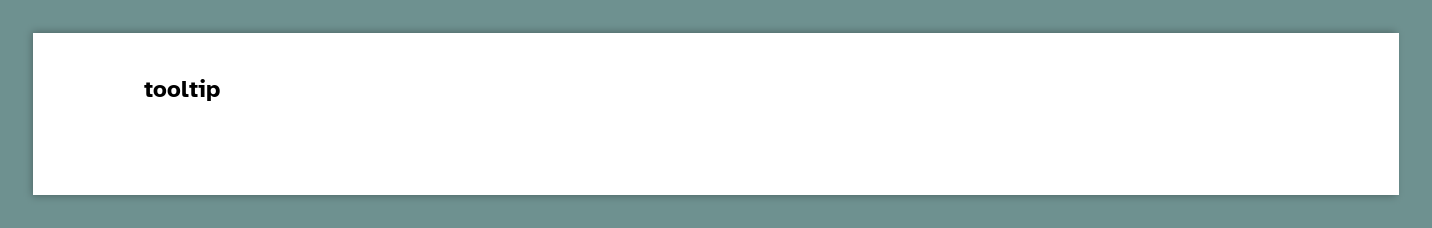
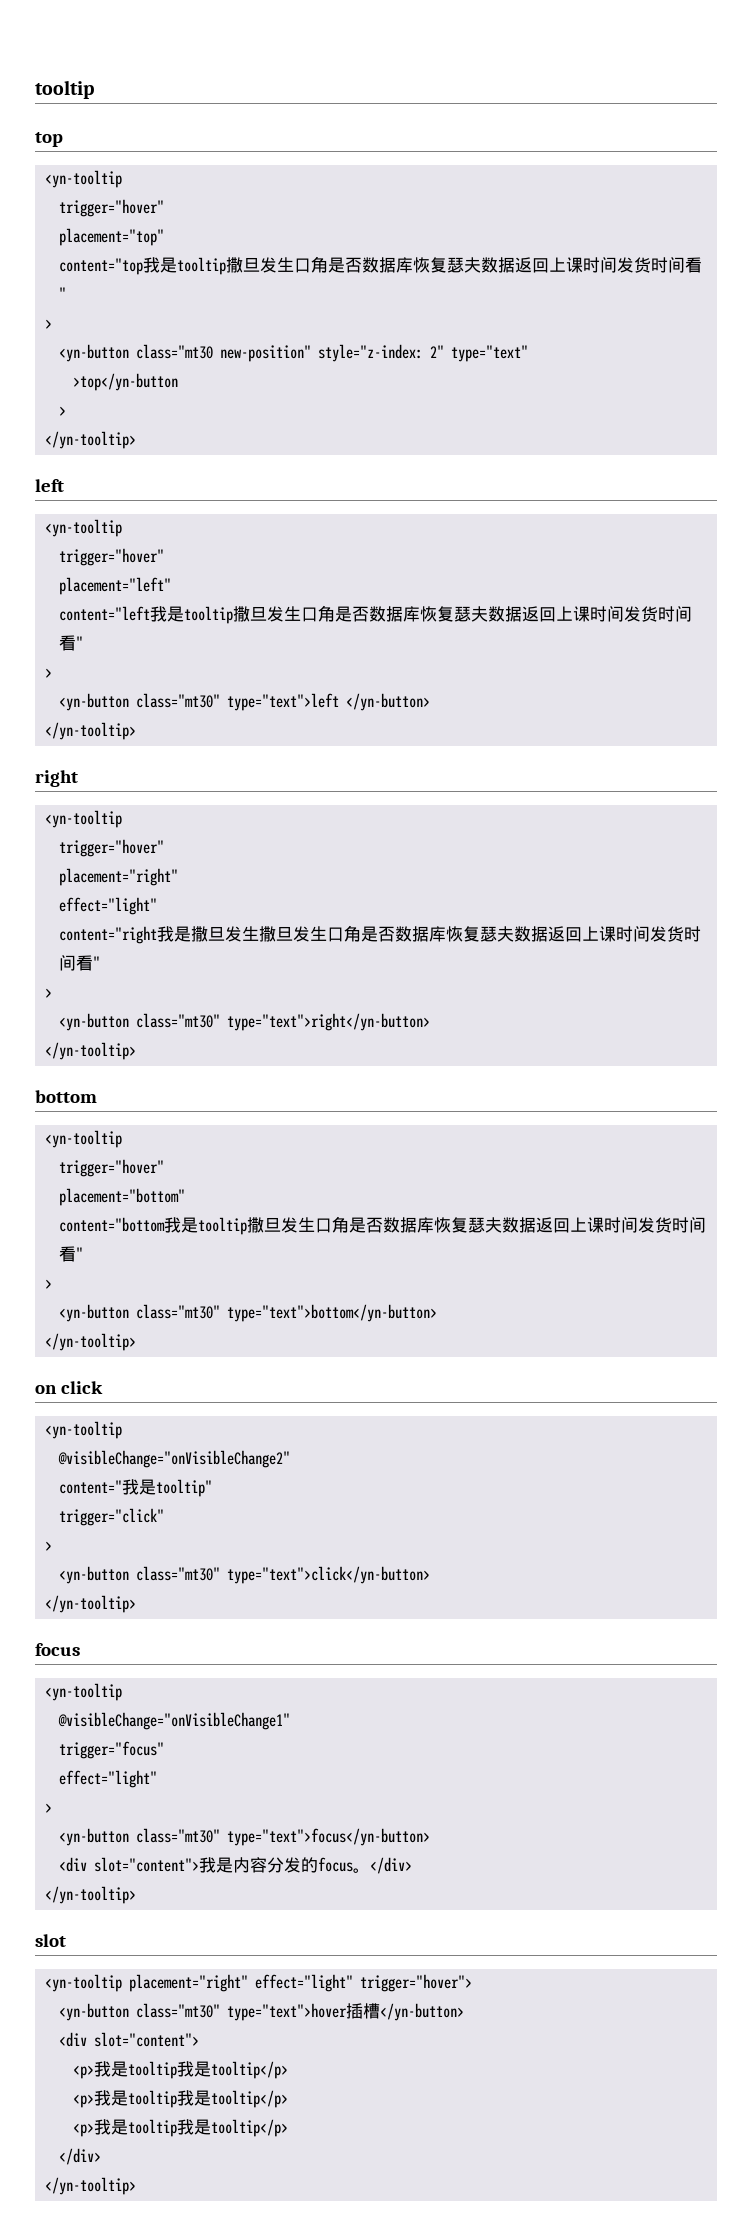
[144,79,220,101] tooltip -> [35,80,94,99] [35,132,63,147] [45,170,123,188] [59,199,165,217] [59,228,165,246] [59,256,703,275] [59,287,67,300] [45,319,53,329] [59,344,529,362] [73,373,179,391] [59,406,67,416] [45,431,137,449] [35,479,64,492] [45,519,123,537] [59,548,165,566] [59,577,172,595] [59,605,693,624] [59,635,84,651] [45,668,53,678] [59,693,431,711] [45,722,137,740] [35,770,78,787] [45,810,123,828] [59,839,165,857] [59,868,179,886] [59,897,158,915] [59,925,702,944] [59,955,101,971] [45,988,53,998] [59,1013,431,1031] [45,1042,137,1060] [35,1090,97,1103] [45,1130,123,1148] [59,1159,165,1177] [59,1188,186,1206] [59,1216,707,1235] [59,1246,84,1262] [45,1279,53,1289] [59,1304,438,1322] [45,1333,137,1351] [35,1381,103,1394] [45,1421,123,1439] [58,1450,291,1468] [59,1479,213,1497] [59,1508,165,1526] [45,1541,53,1551] [59,1566,431,1584] [45,1595,137,1613] [35,1643,80,1656] [45,1683,123,1701] [58,1712,291,1730] [59,1741,165,1759] [59,1770,158,1788] [45,1803,53,1813] [59,1828,431,1846] [59,1857,413,1874] [45,1886,137,1904] [35,1934,66,1947] [45,1974,473,1992] [59,2003,465,2021] [59,2032,200,2047] [73,2061,289,2079] [73,2090,289,2108] [73,2119,289,2137] [59,2148,102,2165] [45,2177,137,2195] tooltip // top // <yn-tooltip // trigger="hover" // placement="top" // content="top我是tooltip撒旦发生口角是否数据库恢复瑟夫数据返回上课时间发货时间看" // > // <yn-button class="mt30 new-position" style="z-index: 2" type="text" // >top</yn-button // > // </yn-tooltip> // left // <yn-tooltip // trigger="hover" // placement="left" // content="left我是tooltip撒旦发生口角是否数据库恢复瑟夫数据返回上课时间发货时间看" // > // <yn-button class="mt30" type="text">left </yn-button> // </yn-tooltip> // right // <yn-tooltip // trigger="hover" // placement="right" // effect="light" // content="right我是撒旦发生撒旦发生口角是否数据库恢复瑟夫数据返回上课时间发货时间看" // > // <yn-button class="mt30" type="text">right</yn-button> // </yn-tooltip> // bottom // <yn-tooltip // trigger="hover" // placement="bottom" // content="bottom我是tooltip撒旦发生口角是否数据库恢复瑟夫数据返回上课时间发货时间看" // > // <yn-button class="mt30" type="text">bottom</yn-button> // </yn-tooltip> // on click // <yn-tooltip // @visibleChange="onVisibleChange2" // content="我是tooltip" // trigger="click" // > // <yn-button class="mt30" type="text">click</yn-button> // </yn-tooltip> // focus // <yn-tooltip // @visibleChange="onVisibleChange1" // trigger="focus" // effect="light" // > // <yn-button class="mt30" type="text">focus</yn-button> // <div slot="content">我是内容分发的focus。</div> // </yn-tooltip> // slot // <yn-tooltip placement="right" effect="light" trigger="hover"> // <yn-button class="mt30" type="text">hover插槽</yn-button> // <div slot="content"> // <p>我是tooltip我是tooltip</p> // <p>我是tooltip我是tooltip</p> // <p>我是tooltip我是tooltip</p> // </div> // </yn-tooltip>

